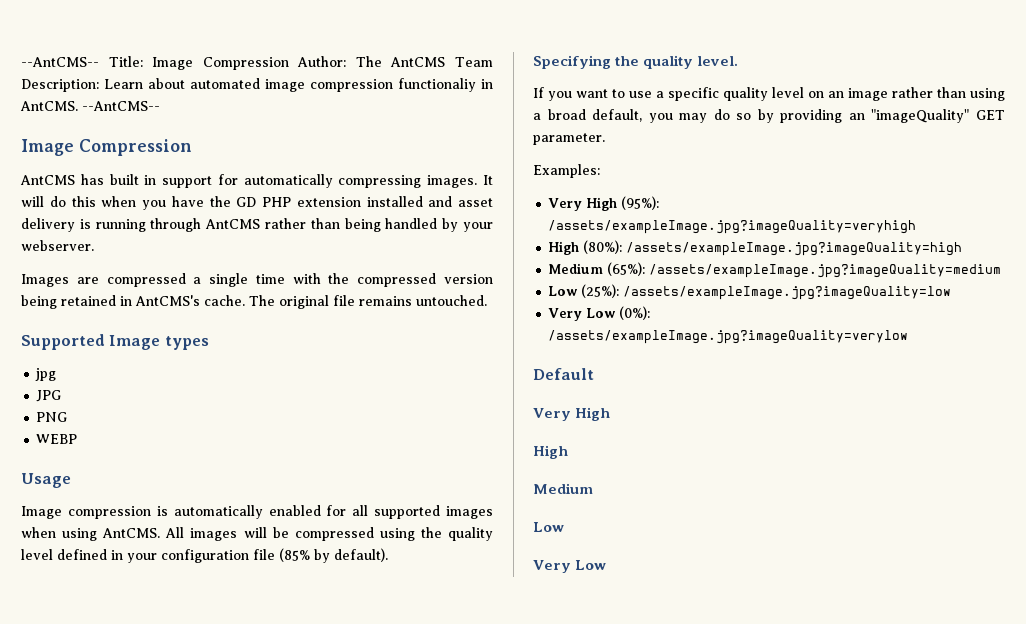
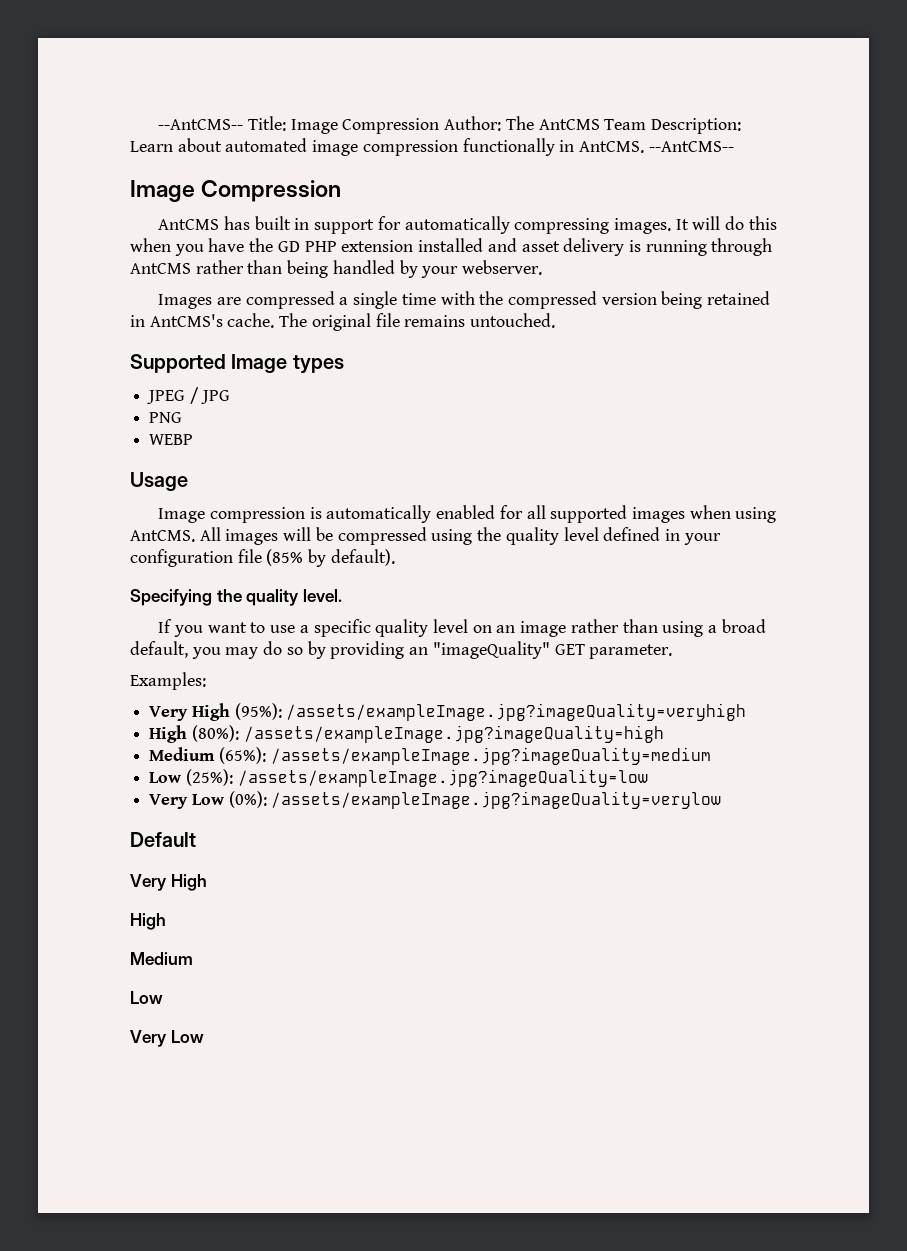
[398,78,476,92] functionaliy -> [462,138,555,156] functionally
[35,368,57,381] jpg // -> [147,387,199,404] JPEG /

